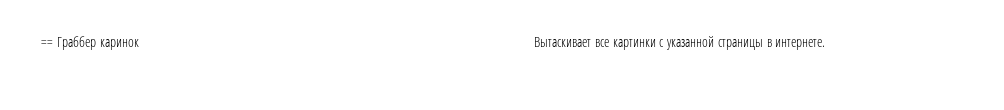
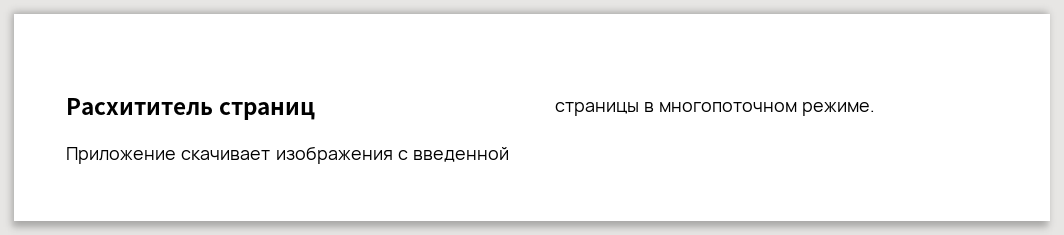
[41,36,139,50] [534,36,826,50] == Граббер каринок // Вытаскивает все картинки с указанной страницы в интернете. -> [66,98,316,120] [66,146,509,164] [555,102,875,116] Расхититель страниц // Приложение скачивает изображения с введенной страницы в многопоточном режиме.

